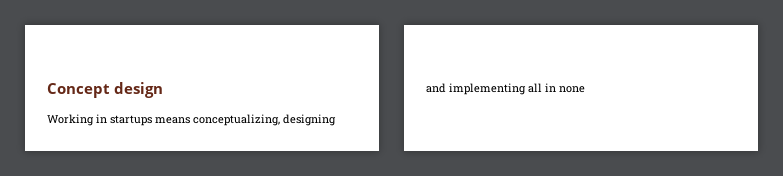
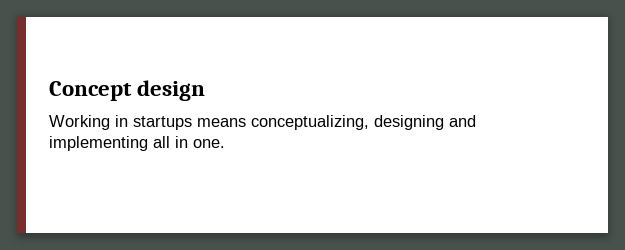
[545,83,585,93] in none -> [175,136,225,148] in one.

